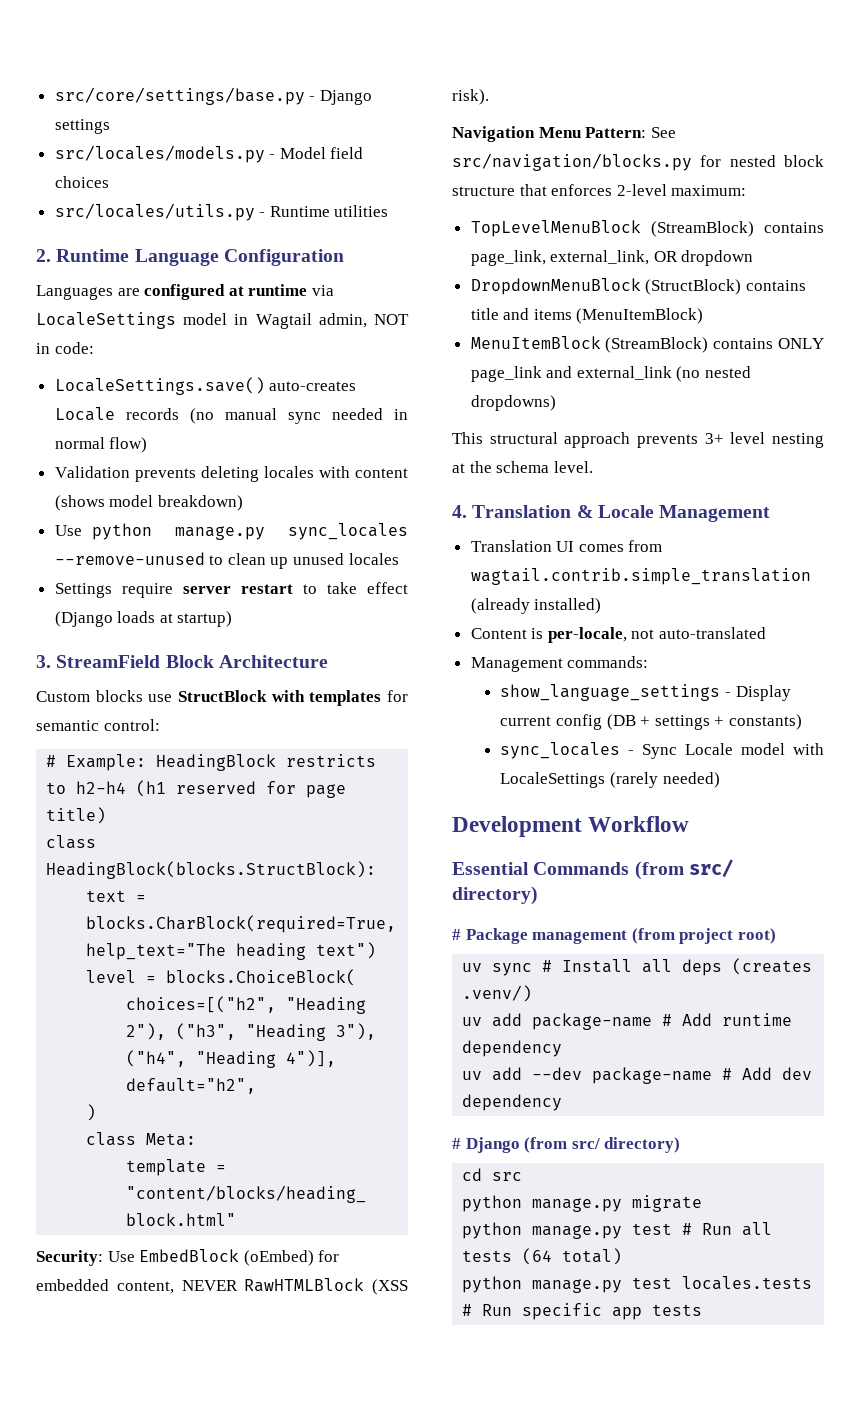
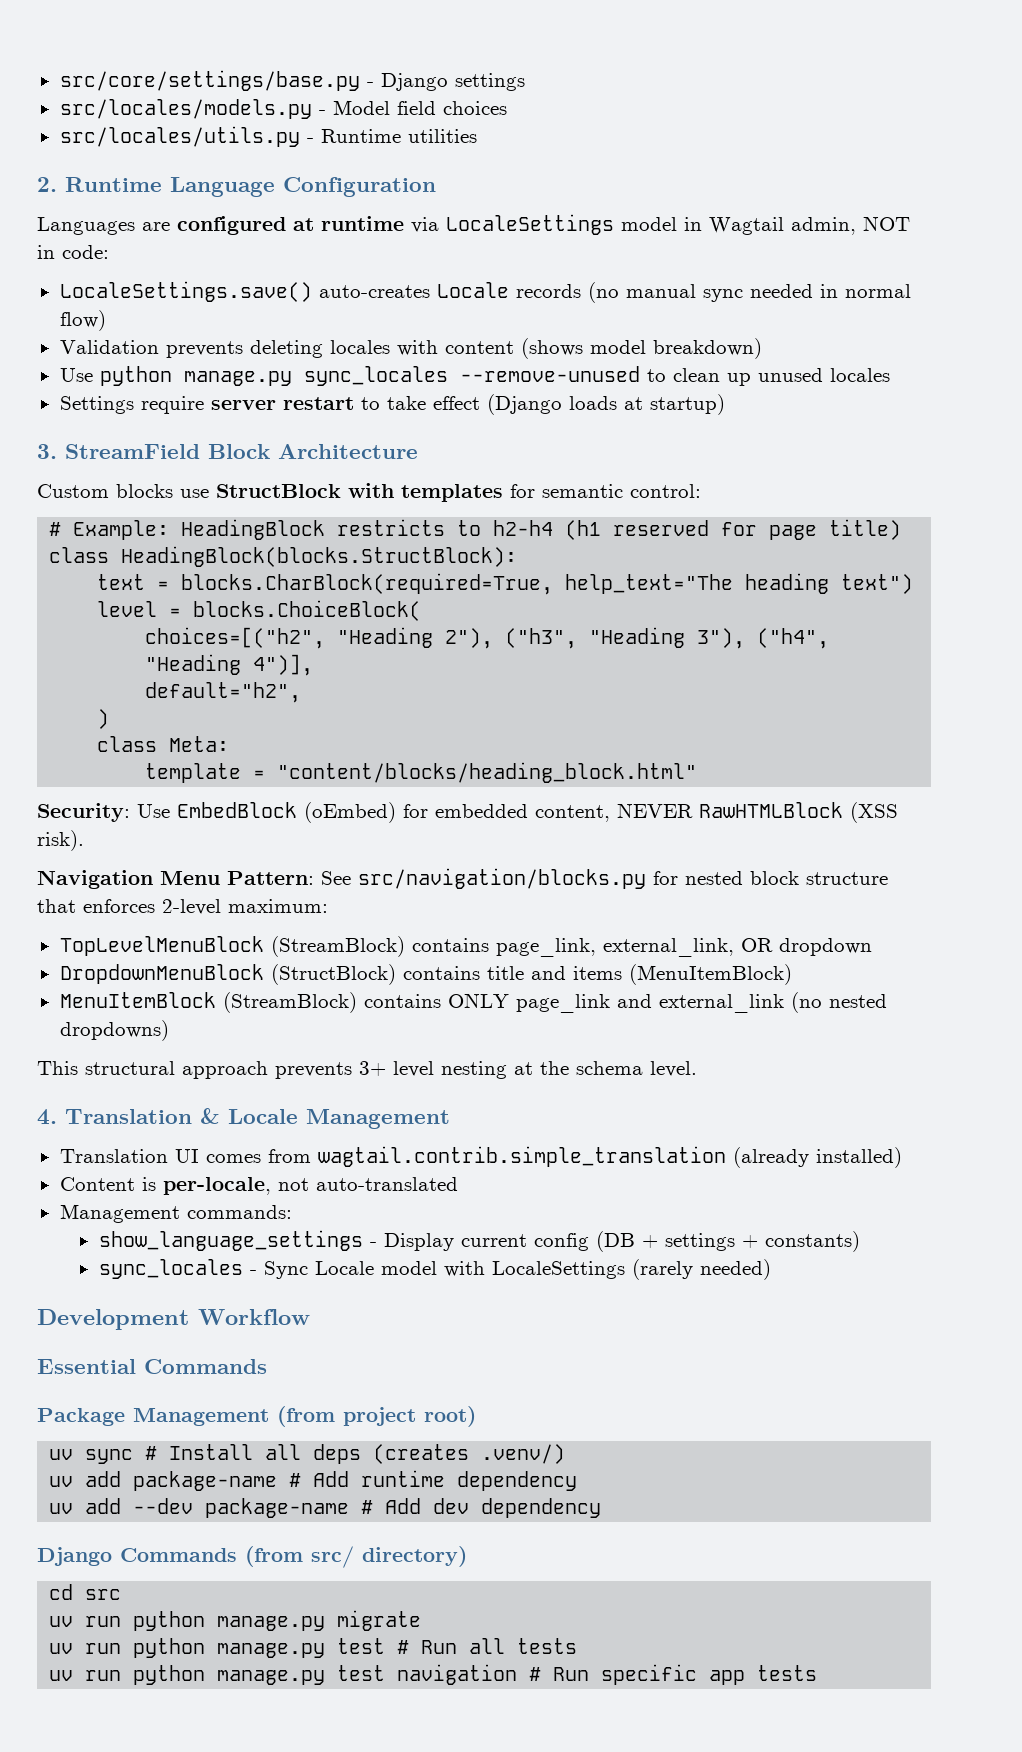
[634,859,733,880] [452,886,538,905] [452,928,628,944] (from src/ directory) // # Package management -> [37,1408,269,1426] // Package Management
[452,1137,520,1153] # Django -> [37,1547,237,1566] Django Commands
(523, 1176) none -> [49,1616,122,1627] uv run
(703, 1203) none -> [49,1643,122,1654] uv run
[522,1248,623,1265] [462,1276,813,1293] (64 total) // python manage.py test locales.tests -> [49,1664,518,1685] // uv run python manage.py test navigation

